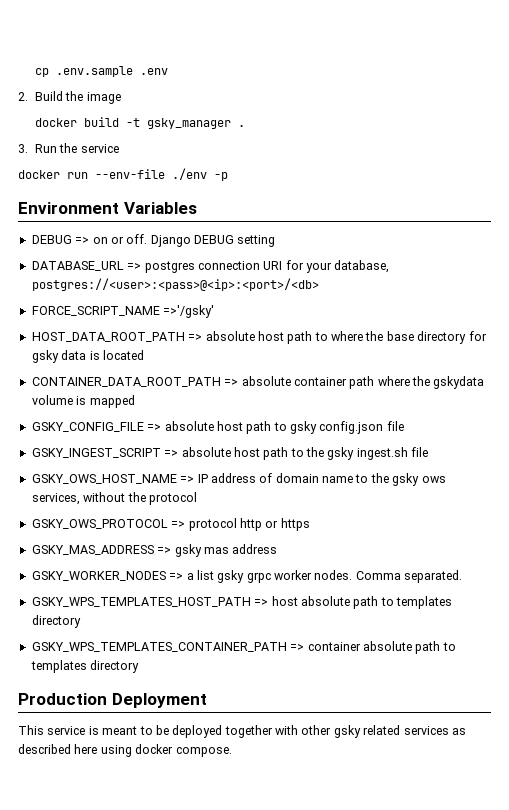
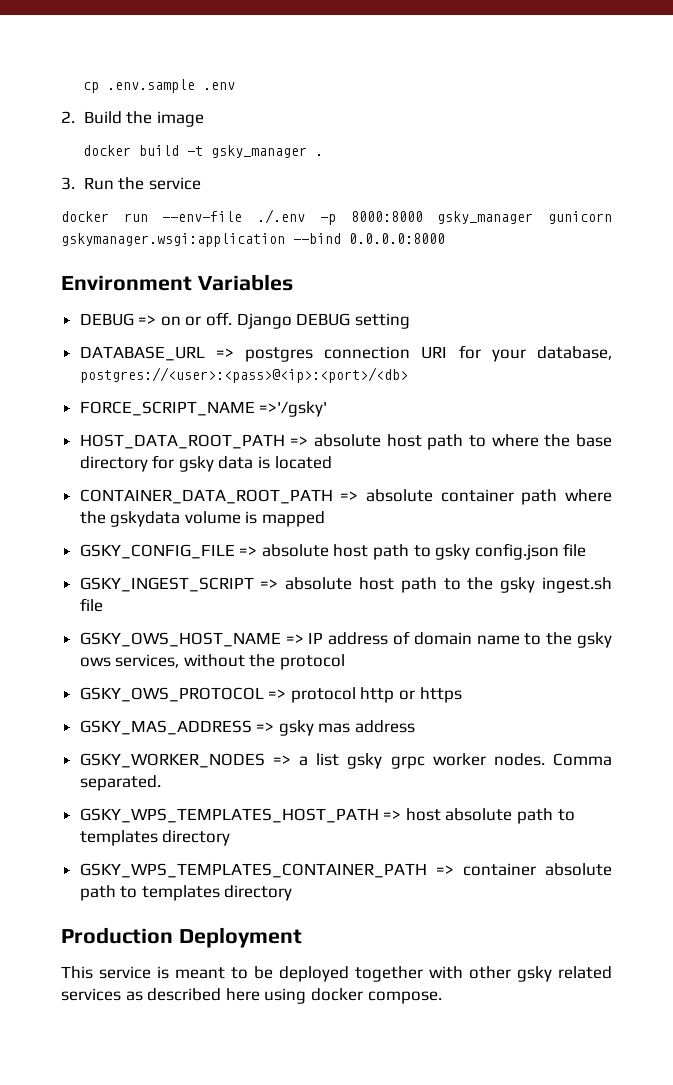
[172,168,207,180] ./env -> [257,209,306,224] ./.env
(228, 176) none -> [350,211,612,224] [61,233,445,247] 8000:8000 gsky_manager gunicorn gskymanager.wsgi:application --bind 0.0.0.0:8000

